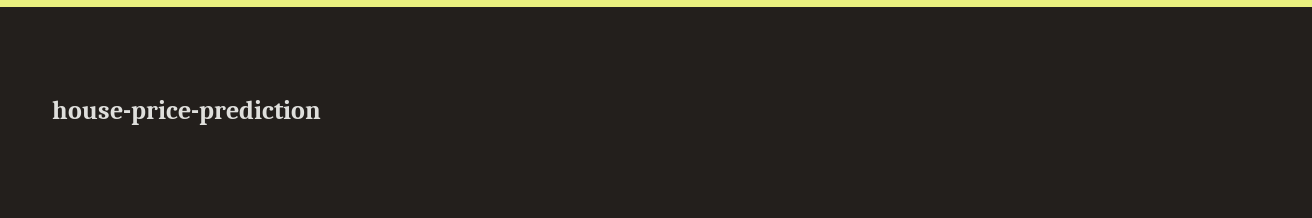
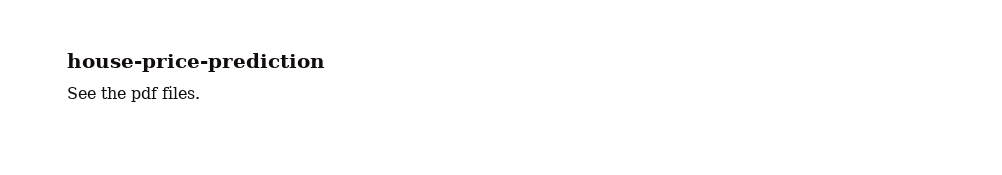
(321, 112) none -> [67,86,200,102] // See the pdf files.

